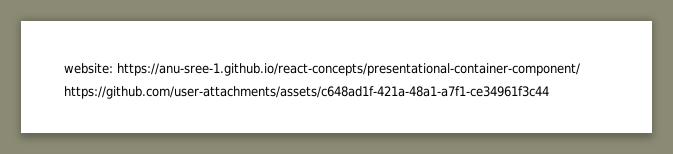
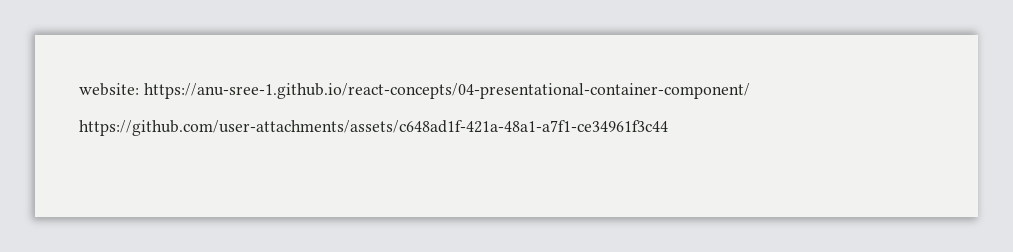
[117,63,580,76] https://anu-sree-1.github.io/react-concepts/presentational-container-component/ -> [143,83,750,99] https://anu-sree-1.github.io/react-concepts/04-presentational-container-component/

